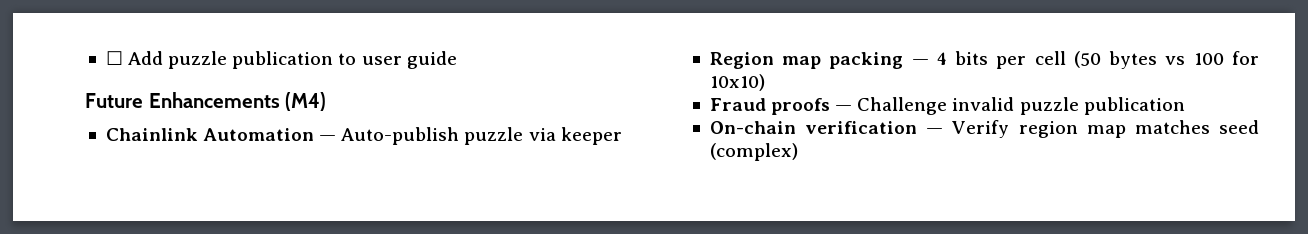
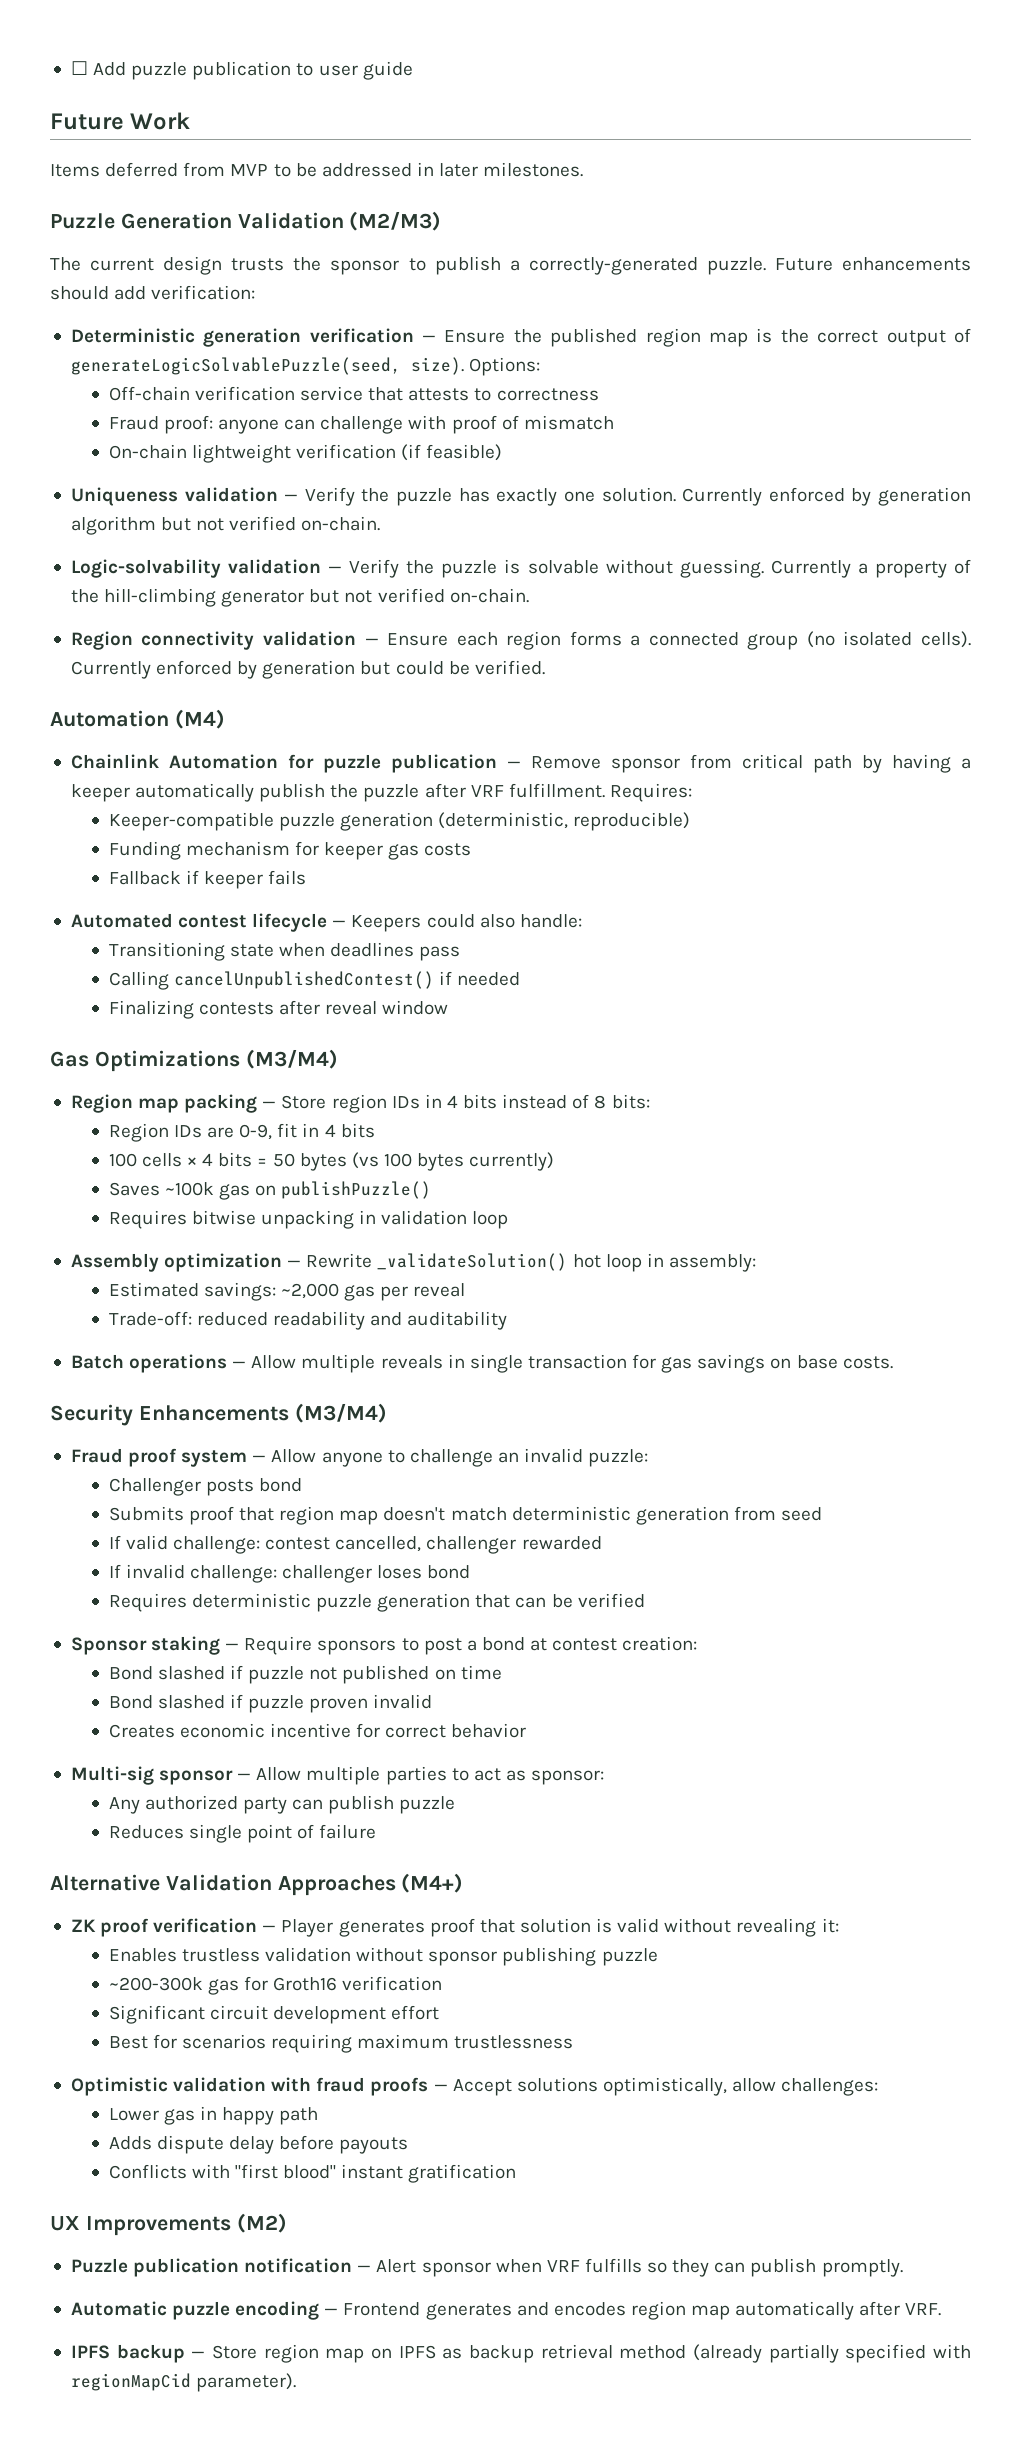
[148,92,327,111] [105,127,622,145] [709,51,1259,69] [709,74,765,91] [709,97,1185,115] [709,120,1259,138] [709,143,798,161] Enhancements (M4) // Chainlink Automation — Auto-publish puzzle via keeper // Region map packing — 4 bits per cell (50 bytes vs 100 for 10x10) // Fraud proofs — Challenge invalid puzzle publication // On-chain verification — Verify region map matches seed (complex) -> [130,112,191,130] [50,162,584,177] [50,211,442,231] [50,256,972,275] [50,285,256,300] [70,328,971,347] [70,357,541,376] [108,386,599,401] [108,415,614,434] [108,444,503,463] [70,487,972,506] [70,516,381,535] [70,559,972,578] [70,588,529,607] [70,631,972,650] [70,660,545,679] [50,709,225,729] [70,754,971,773] [70,783,692,802] [108,812,691,831] [108,841,472,860] [108,870,307,889] [70,913,582,932] [108,942,461,961] [108,971,521,990] [108,1000,449,1019] [50,1049,338,1072] [70,1094,650,1113] [108,1123,375,1142] [108,1152,555,1171] [108,1181,432,1200] [108,1210,509,1229] [70,1253,756,1272] [108,1282,466,1301] [108,1311,508,1330] [70,1354,893,1373] [50,1403,387,1426] [70,1448,649,1467] [108,1478,302,1496] [108,1506,823,1525] [108,1535,602,1554] [108,1564,471,1583] [108,1593,645,1612] [70,1636,698,1655] [108,1665,502,1684] [108,1694,433,1713] [108,1723,527,1738] [70,1766,605,1785] [108,1795,456,1814] [108,1824,377,1843] [50,1873,464,1896] [70,1918,839,1937] [108,1947,658,1966] [108,1976,443,1995] [108,2005,440,2024] [108,2034,574,2053] [70,2077,879,2096] [108,2106,319,2125] [108,2135,409,2154] [108,2164,517,2183] [50,2213,287,2236] [70,2258,903,2277] [70,2301,942,2320] [70,2344,971,2363] [70,2373,297,2392] Work // Items deferred from MVP to be addressed in later milestones. // Puzzle Generation Validation (M2/M3) // The current design trusts the sponsor to publish a correctly-generated puzzle. Future enhancements should add verification: // Deterministic generation verification — Ensure the published region map is the correct output of generateLogicSolvablePuzzle(seed, size). Options: // Off-chain verification service that attests to correctness // Fraud proof: anyone can challenge with proof of mismatch // On-chain lightweight verification (if feasible) // Uniqueness validation — Verify the puzzle has exactly one solution. Currently enforced by generation algorithm but not verified on-chain. // Logic-solvability validation — Verify the puzzle is solvable without guessing. Currently a property of the hill-climbing generator but not verified on-chain. // Region connectivity validation — Ensure each region forms a connected group (no isolated cells). Currently enforced by generation but could be verified. // Automation (M4) // Chainlink Automation for puzzle publication — Remove sponsor from critical path by having a keeper automatically publish the puzzle after VRF fulfillment. Requires: // Keeper-compatible puzzle generation (deterministic, reproducible) // Funding mechanism for keeper gas costs // Fallback if keeper fails // Automated contest lifecycle — Keepers could also handle: // Transitioning state when deadlines pass // Calling cancelUnpublishedContest() if needed // Finalizing contests after reveal window // Gas Optimizations (M3/M4) // Region map packing — Store region IDs in 4 bits instead of 8 bits: // Region IDs are 0-9, fit in 4 bits // 100 cells × 4 bits = 50 bytes (vs 100 bytes currently) // Saves ~100k gas on publishPuzzle() // Requires bitwise unpacking in validation loop // Assembly optimization — Rewrite _validateSolution() hot loop in assembly: // Estimated savings: ~2,000 gas per reveal // Trade-off: reduced readability and auditability // Batch operations — Allow multiple reveals in single transaction for gas savings on base costs. // Security Enhancements (M3/M4) // Fraud proof system — Allow anyone to challenge an invalid puzzle: // Challenger posts bond // Submits proof that region map doesn't match deterministic generation from seed // If valid challenge: contest cancelled, challenger rewarded // If invalid challenge: challenger loses bond // Requires deterministic puzzle generation that can be verified // Sponsor staking — Require sponsors to post a bond at contest creation: // Bond slashed if puzzle not published on time // Bond slashed if puzzle proven invalid // Creates economic incentive for correct behavior // Multi-sig sponsor — Allow multiple parties to act as sponsor: // Any authorized party can publish puzzle // Reduces single point of failure // Alternative Validation Approaches (M4+) // ZK proof verification — Player generates proof that solution is valid without revealing it: // Enables trustless validation without sponsor publishing puzzle // ~200-300k gas for Groth16 verification // Significant circuit development effort // Best for scenarios requiring maximum trustlessness // Optimistic validation with fraud proofs — Accept solutions optimistically, allow challenges: // Lower gas in happy path // Adds dispute delay before payouts // Conflicts with "first blood" instant gratification // UX Improvements (M2) // Puzzle publication notification — Alert sponsor when VRF fulfills so they can publish promptly. // Automatic puzzle encoding — Frontend generates and encodes region map automatically after VRF. // IPFS backup — Store region map on IPFS as backup retrieval method (already partially specified with regionMapCid parameter).

